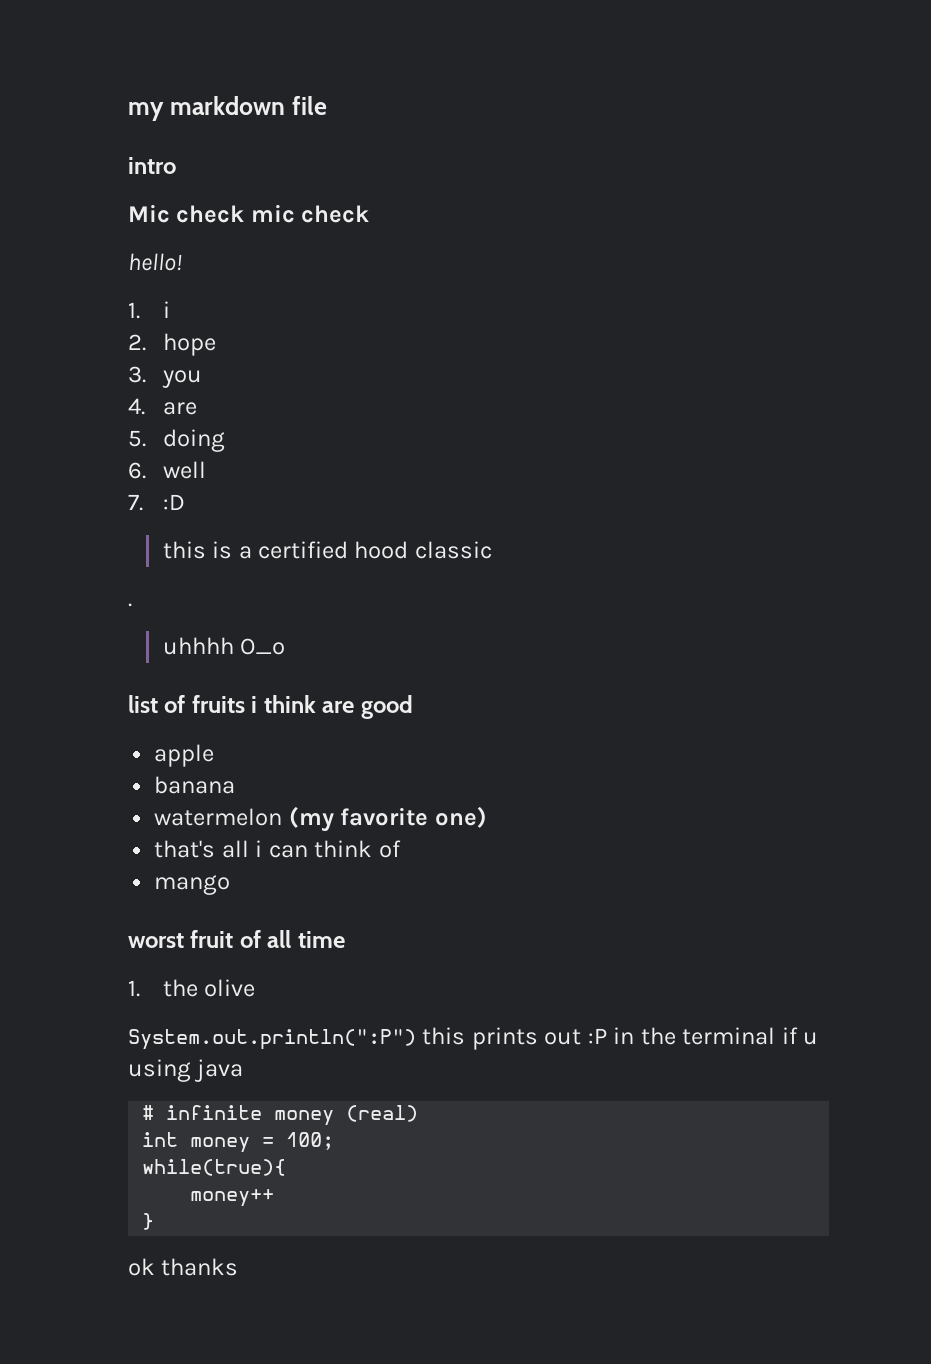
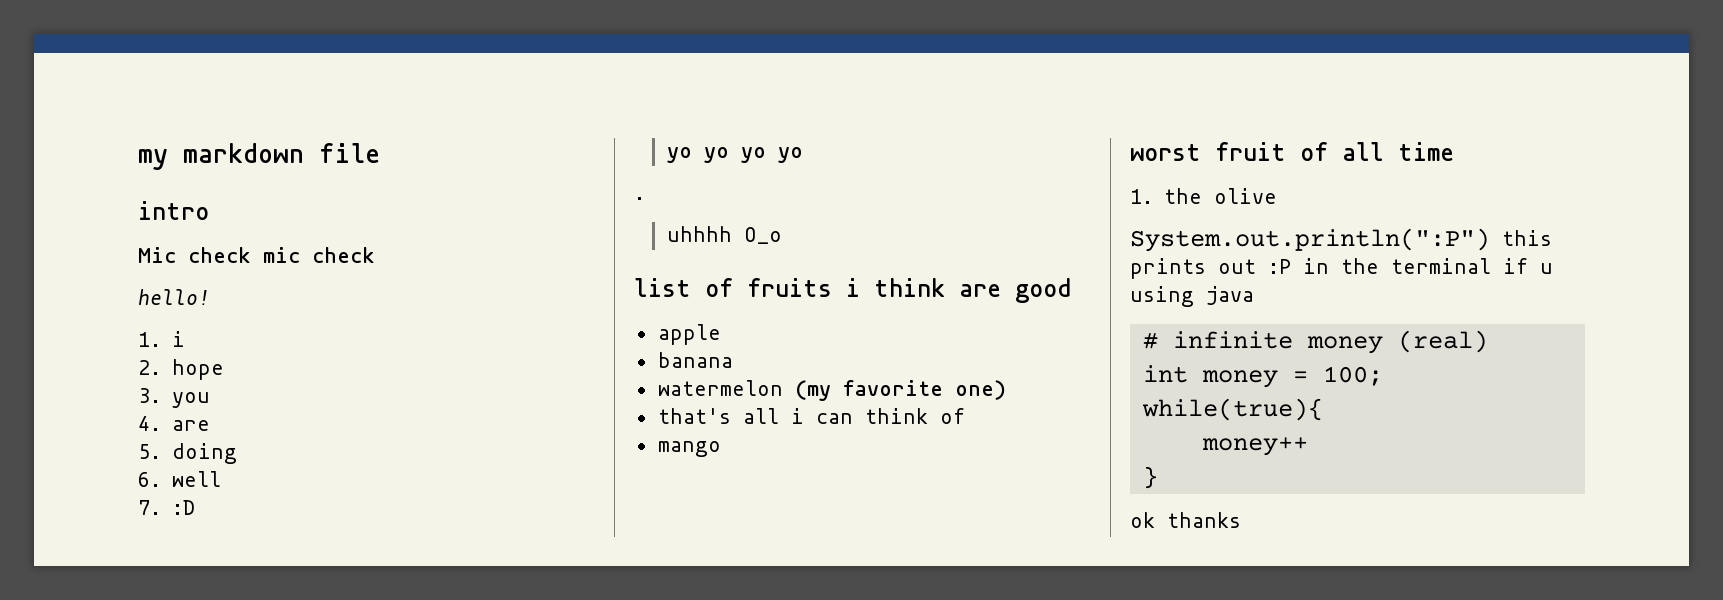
[162,541,492,559] this is a certified hood classic -> [666,147,803,163] yo yo yo yo

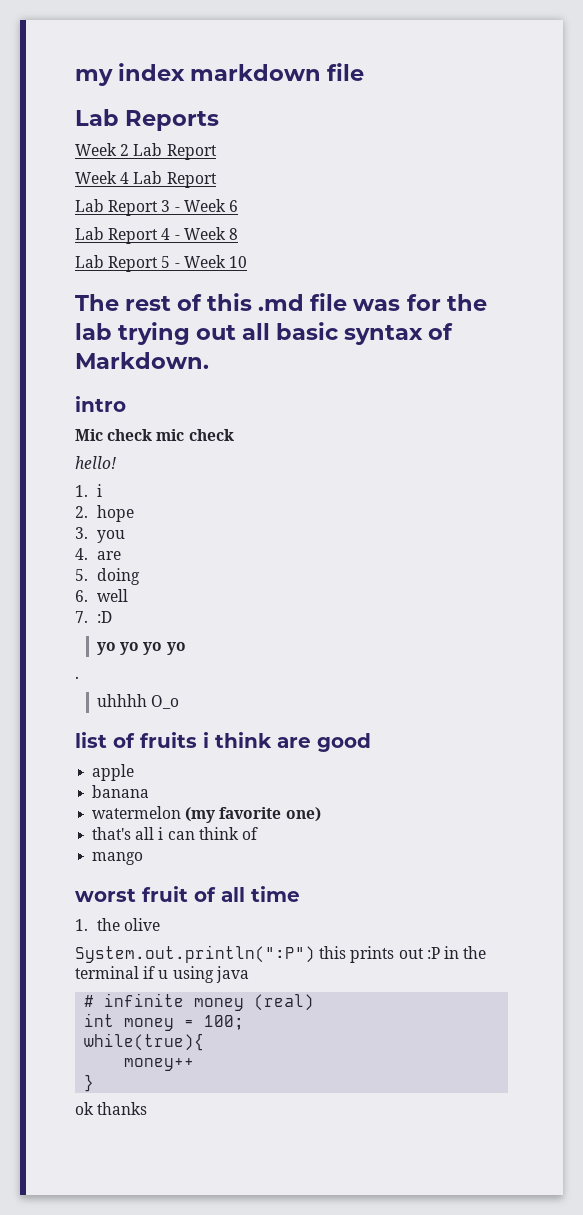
(168, 159) none -> [118,63,186,81] index
(380, 153) none -> [75,109,220,131] [75,143,217,160] [75,171,217,188] [75,199,238,216] [75,227,238,244] [75,255,247,272] [75,293,487,311] [75,322,454,345] [75,352,209,369] // Lab Reports // Week 2 Lab Report // Week 4 Lab Report // Lab Report 3 - Week 6 // Lab Report 4 - Week 8 // Lab Report 5 - Week 10 // The rest of this .md file was for the lab trying out all basic syntax of Markdown.

